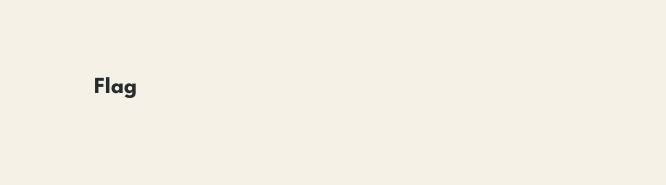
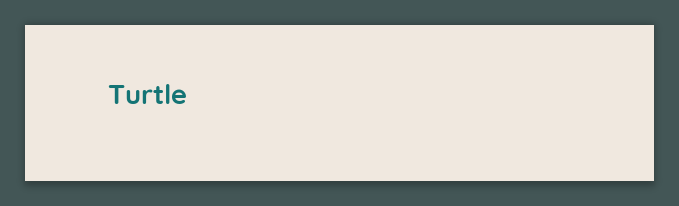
[94,77,137,99] Flag -> [108,84,187,104] Turtle

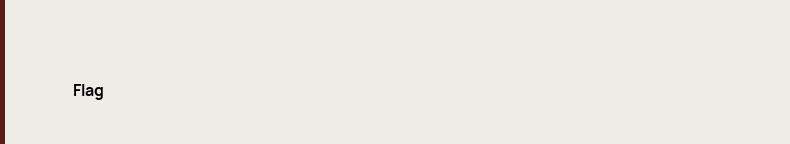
[108,84,187,104] Turtle -> [73,84,104,100] Flag

